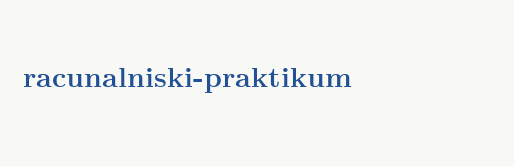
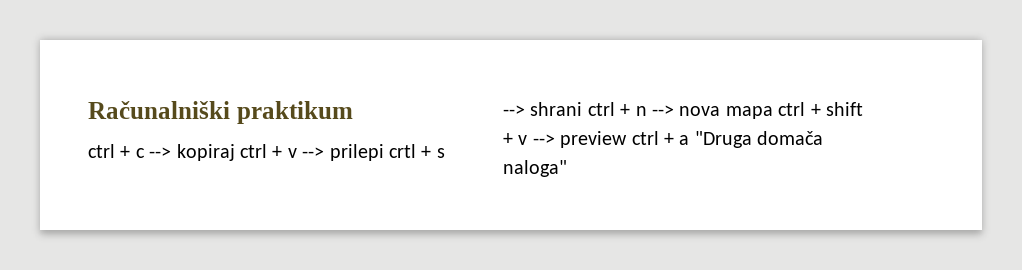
[23,68,352,93] racunalniski-praktikum -> [88,101,353,124] [88,144,445,161] [503,102,863,119] [503,131,824,148] [503,160,567,177] Računalniški praktikum // ctrl + c --> kopiraj ctrl + v --> prilepi crtl + s --> shrani ctrl + n --> nova mapa ctrl + shift + v --> preview ctrl + a "Druga domača naloga"

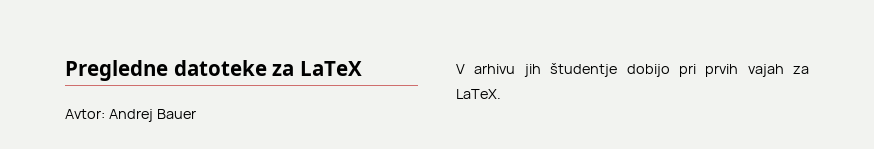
[88,101,353,124] [88,144,445,161] [503,102,863,119] [503,131,824,148] [503,160,567,177] Računalniški praktikum // ctrl + c --> kopiraj ctrl + v --> prilepi crtl + s --> shrani ctrl + n --> nova mapa ctrl + shift + v --> preview ctrl + a "Druga domača naloga" -> [65,60,362,81] [65,109,196,122] [456,63,809,77] [456,89,501,99] Pregledne datoteke za LaTeX // Avtor: Andrej Bauer // V arhivu jih študentje dobijo pri prvih vajah za LaTeX.

